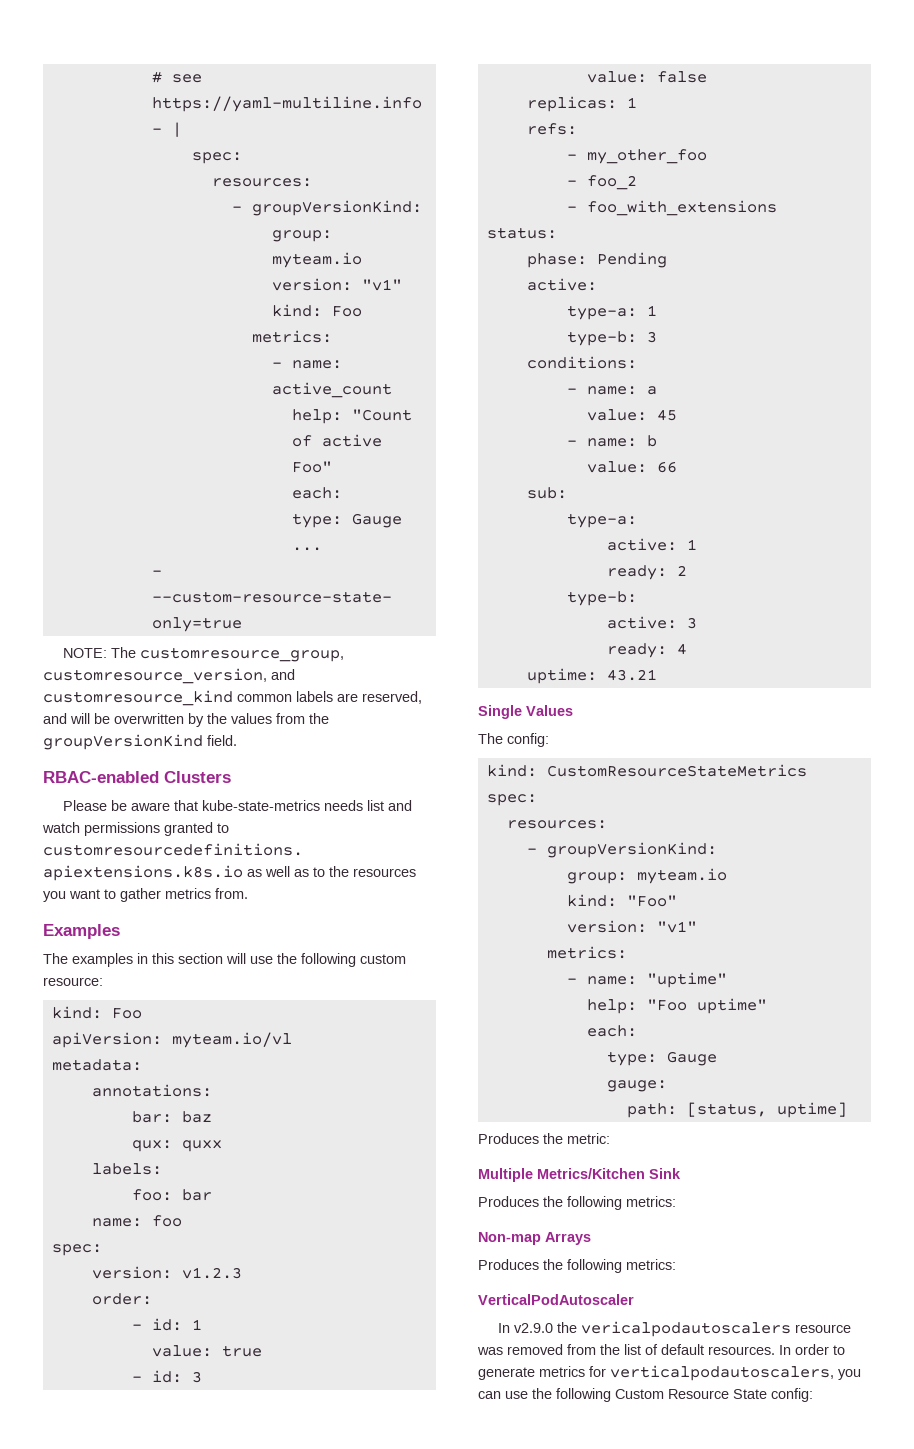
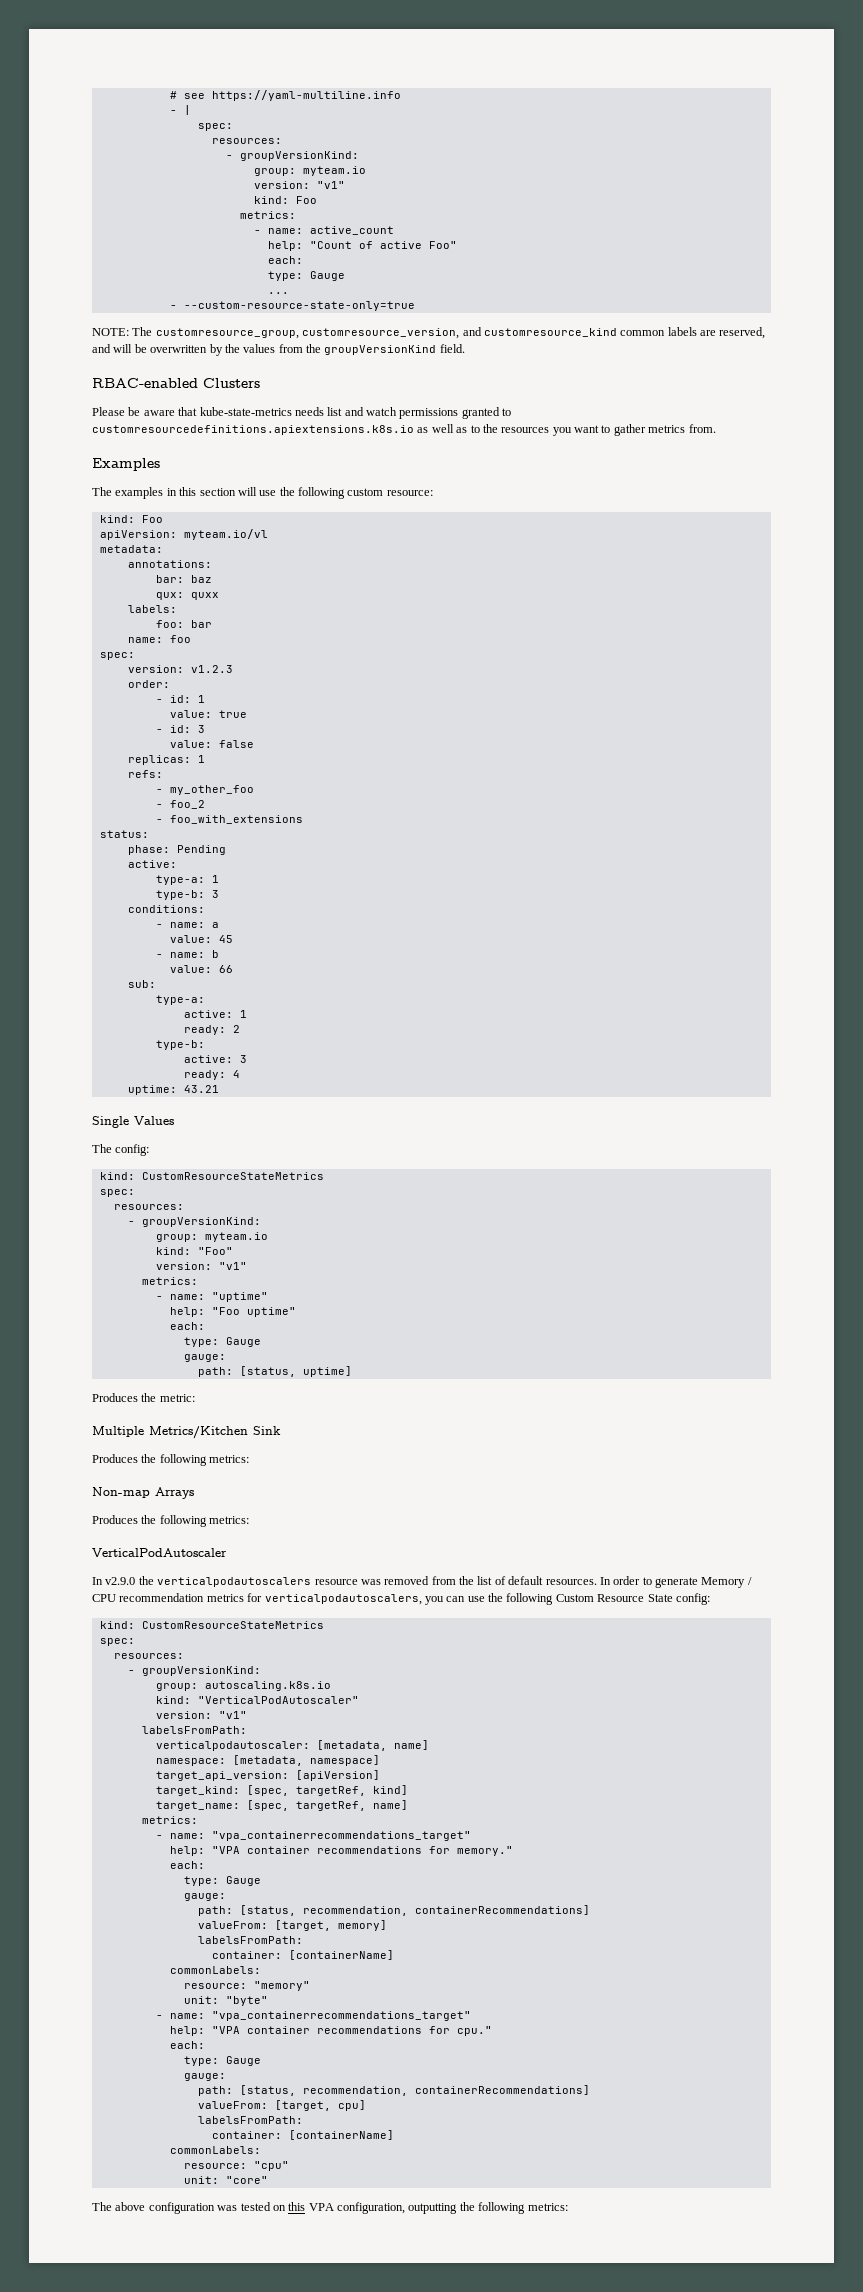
[581,1321,792,1337] vericalpodautoscalers -> [157,1577,312,1587] verticalpodautoscalers
(535, 1373) none -> [701,1577,752,1588] [92,1593,205,1602] Memory / CPU recommendation
(813, 1395) none -> [99,1621,324,1629] [99,1638,135,1646] [113,1653,184,1659] [127,1666,261,1676] [155,1681,331,1691] [155,1696,359,1704] [155,1711,247,1719] [141,1726,247,1734] [155,1740,429,1751] [155,1755,380,1766] [155,1770,380,1781] [155,1785,408,1796] [155,1800,408,1811] [141,1816,198,1824] [155,1831,471,1841] [169,1846,513,1856] [169,1861,205,1869] [183,1876,261,1886] [183,1893,226,1901] [197,1905,590,1916] [197,1920,387,1931] [197,1936,303,1944] [211,1950,394,1960] [169,1966,261,1974] [183,1981,310,1991] [183,1996,268,2006] [155,2011,471,2021] [169,2026,492,2036] [169,2041,205,2049] [183,2056,261,2066] [183,2073,226,2081] [197,2085,590,2096] [197,2100,366,2111] [197,2116,303,2124] [211,2130,394,2140] [169,2146,261,2154] [183,2161,289,2171] [183,2176,268,2184] [92,2202,568,2214] // kind: CustomResourceStateMetrics // spec: // resources: // - groupVersionKind: // group: autoscaling.k8s.io // kind: "VerticalPodAutoscaler" // version: "v1" // labelsFromPath: // verticalpodautoscaler: [metadata, name] // namespace: [metadata, namespace] // target_api_version: [apiVersion] // target_kind: [spec, targetRef, kind] // target_name: [spec, targetRef, name] // metrics: // - name: "vpa_containerrecommendations_target" // help: "VPA container recommendations for memory." // each: // type: Gauge // gauge: // path: [status, recommendation, containerRecommendations] // valueFrom: [target, memory] // labelsFromPath: // container: [containerName] // commonLabels: // resource: "memory" // unit: "byte" // - name: "vpa_containerrecommendations_target" // help: "VPA container recommendations for cpu." // each: // type: Gauge // gauge: // path: [status, recommendation, containerRecommendations] // valueFrom: [target, cpu] // labelsFromPath: // container: [containerName] // commonLabels: // resource: "cpu" // unit: "core" // The above configuration was tested on this VPA configuration, outputting the following metrics:

